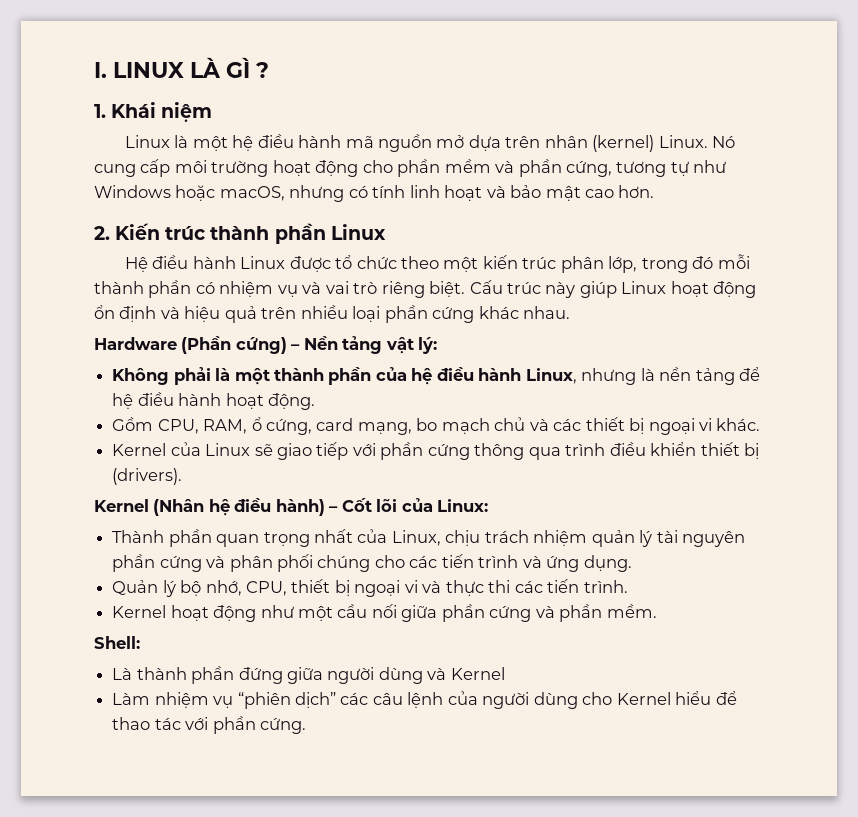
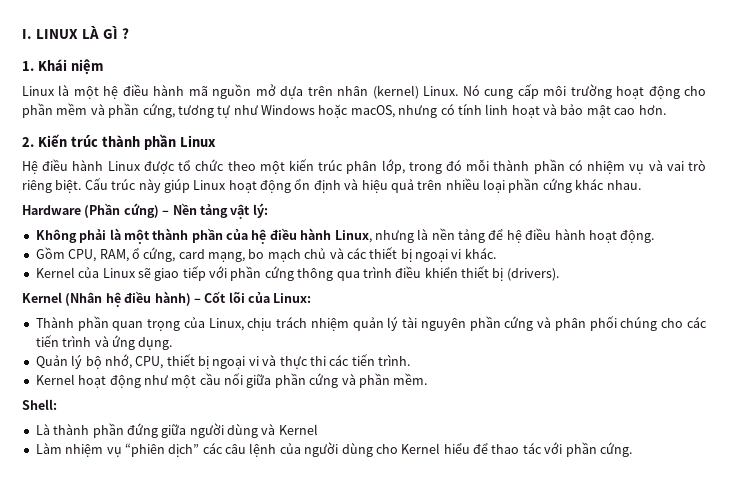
[313,529,353,543] nhất -> (181, 325) none

